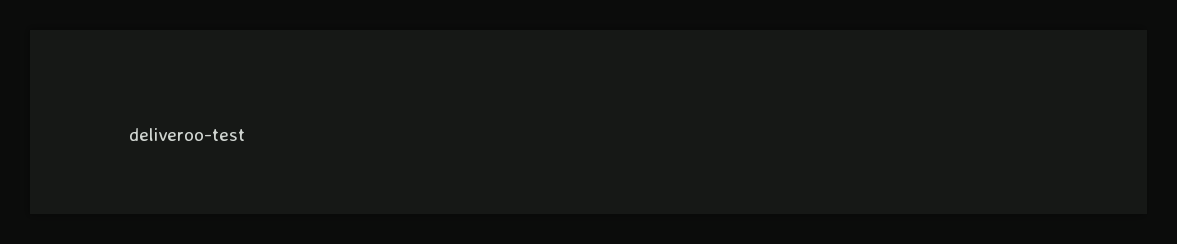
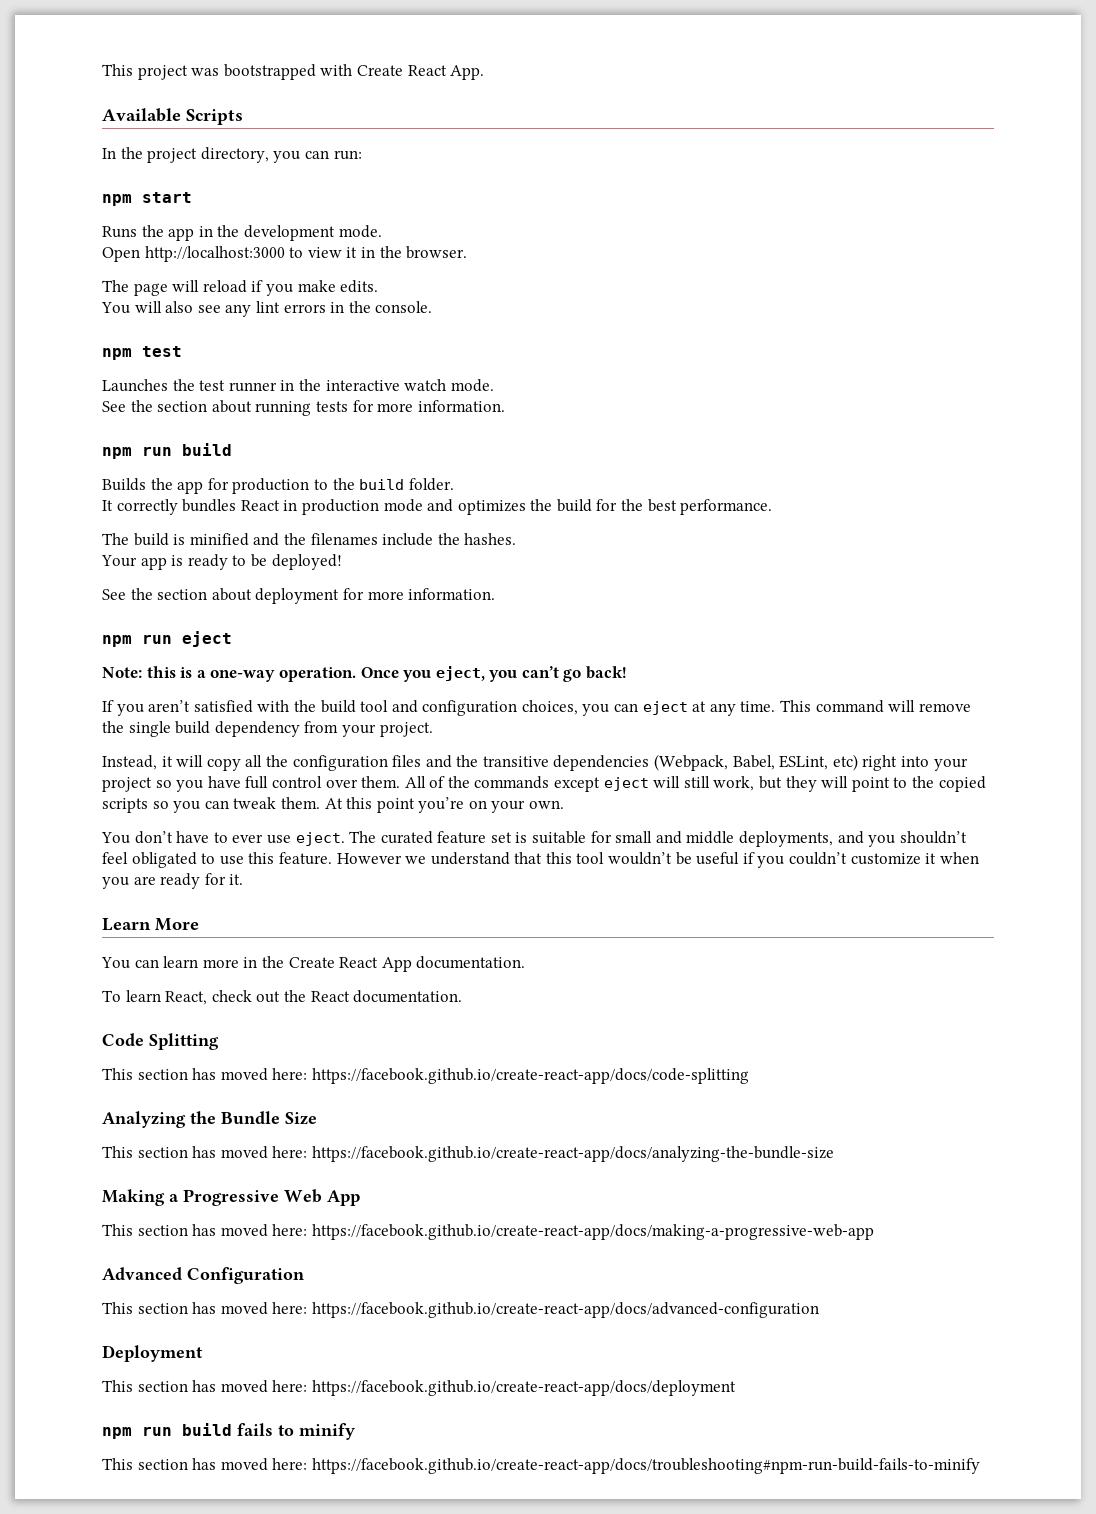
[129,128,245,141] deliveroo-test -> [102,64,485,80] [102,108,243,125] [102,147,362,163] [102,192,192,206] [102,225,382,241] [102,246,468,262] [102,280,379,296] [101,301,433,317] [102,346,182,360] [102,379,494,392] [102,400,505,416] [102,443,232,459] [102,478,454,494] [102,499,773,515] [102,533,517,546] [101,554,342,570] [102,588,496,604] [102,631,232,647] [102,666,628,682] [102,700,971,716] [102,721,433,737] [102,754,968,771] [102,776,986,792] [102,797,565,813] [101,831,967,847] [102,852,979,868] [102,873,244,889] [102,918,199,931] [101,956,526,972] [102,990,463,1005] [102,1033,219,1050] [102,1068,749,1084] [102,1111,317,1128] [102,1146,834,1162] [102,1189,360,1206] [102,1224,874,1240] [102,1267,304,1284] [102,1302,819,1318] [102,1345,203,1362] [102,1380,736,1396] [102,1423,355,1440] [102,1458,980,1474] This project was bootstrapped with Create React App. // Available Scripts // In the project directory, you can run: // npm start // Runs the app in the development mode. // Open http://localhost:3000 to view it in the browser. // The page will reload if you make edits. // You will also see any lint errors in the console. // npm test // Launches the test runner in the interactive watch mode. // See the section about running tests for more information. // npm run build // Builds the app for production to the build folder. // It correctly bundles React in production mode and optimizes the build for the best performance. // The build is minified and the filenames include the hashes. // Your app is ready to be deployed! // See the section about deployment for more information. // npm run eject // Note: this is a one-way operation. Once you eject, you can’t go back! // If you aren’t satisfied with the build tool and configuration choices, you can eject at any time. This command will remove the single build dependency from your project. // Instead, it will copy all the configuration files and the transitive dependencies (Webpack, Babel, ESLint, etc) right into your project so you have full control over them. All of the commands except eject will still work, but they will point to the copied scripts so you can tweak them. At this point you’re on your own. // You don’t have to ever use eject. The curated feature set is suitable for small and middle deployments, and you shouldn’t feel obligated to use this feature. However we understand that this tool wouldn’t be useful if you couldn’t customize it when you are ready for it. // Learn More // You can learn more in the Create React App documentation. // To learn React, check out the React documentation. // Code Splitting // This section has moved here: https://facebook.github.io/create-react-app/docs/code-splitting // Analyzing the Bundle Size // This section has moved here: https://facebook.github.io/create-react-app/docs/analyzing-the-bundle-size // Making a Progressive Web App // This section has moved here: https://facebook.github.io/create-react-app/docs/making-a-progressive-web-app // Advanced Configuration // This section has moved here: https://facebook.github.io/create-react-app/docs/advanced-configuration // Deployment // This section has moved here: https://facebook.github.io/create-react-app/docs/deployment // npm run build fails to minify // This section has moved here: https://facebook.github.io/create-react-app/docs/troubleshooting#npm-run-build-fails-to-minify

